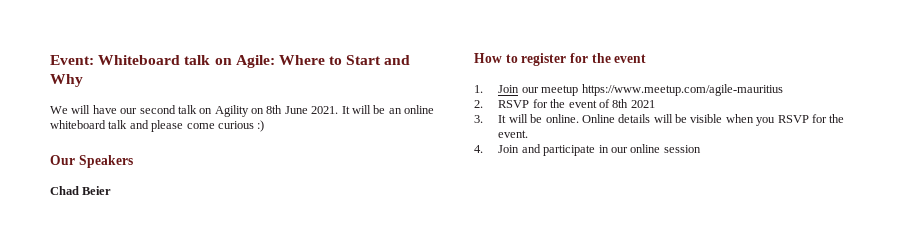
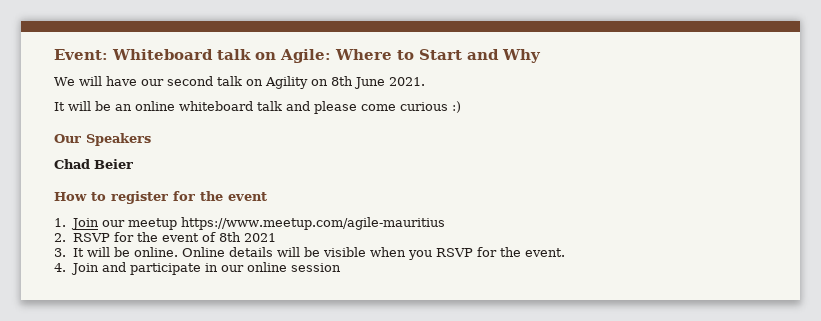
(339, 110) none -> (425, 81) //

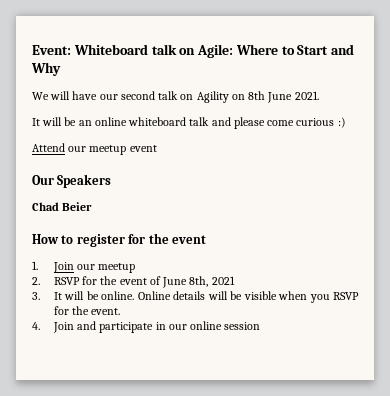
(461, 107) none -> [32,143,157,155] // Attend our meetup event
[181,217,446,230] https://www.meetup.com/agile-mauritius -> (136, 268) none
[219,232,242,242] 8th -> [162,276,209,288] June 8th,

